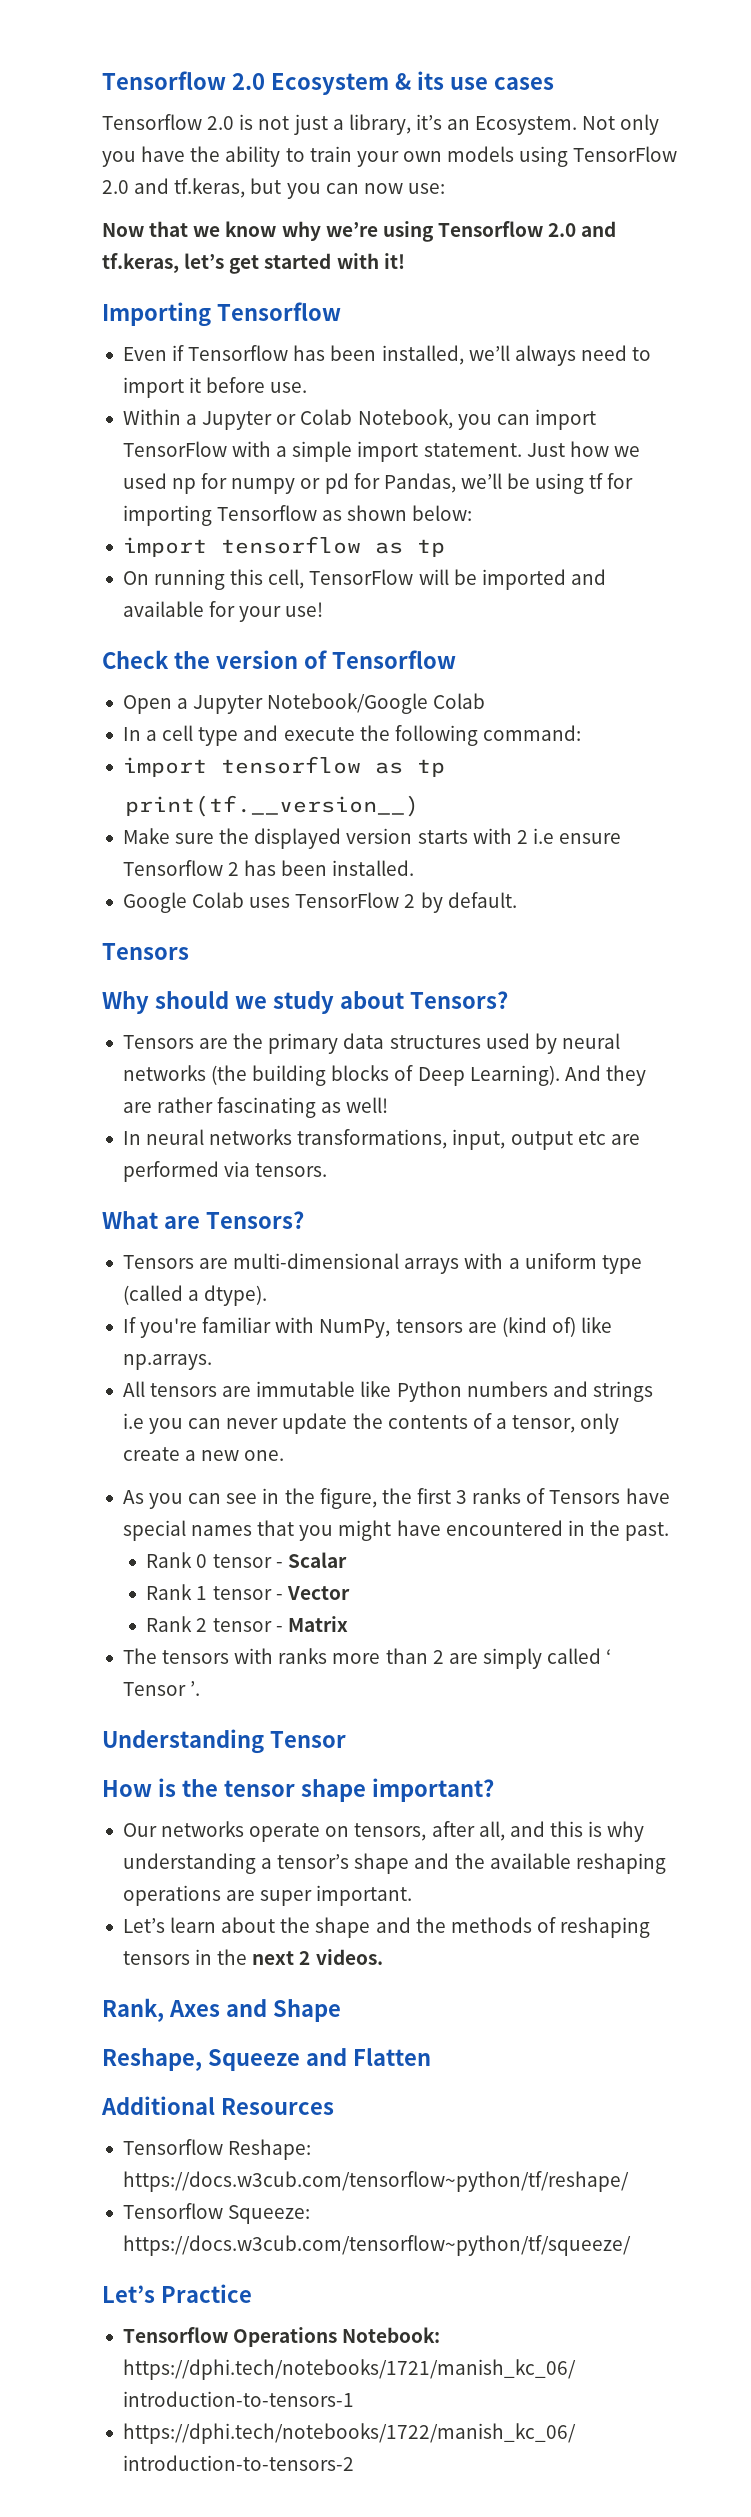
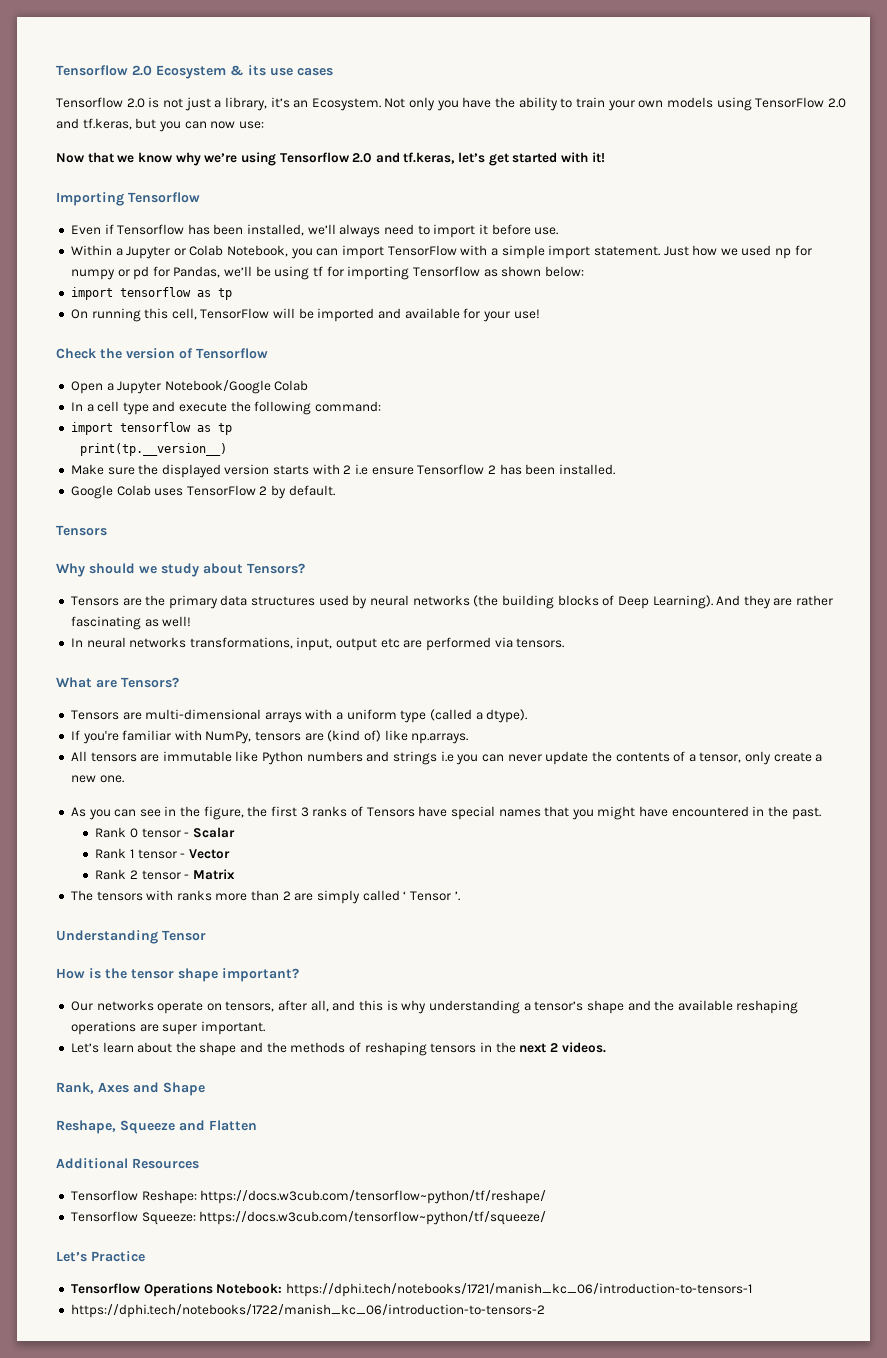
[125,795,420,817] print(tf.__version__) -> [80,443,228,456] print(tp.__version__)

